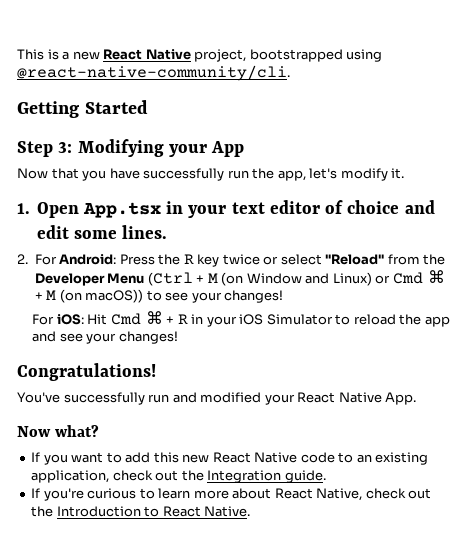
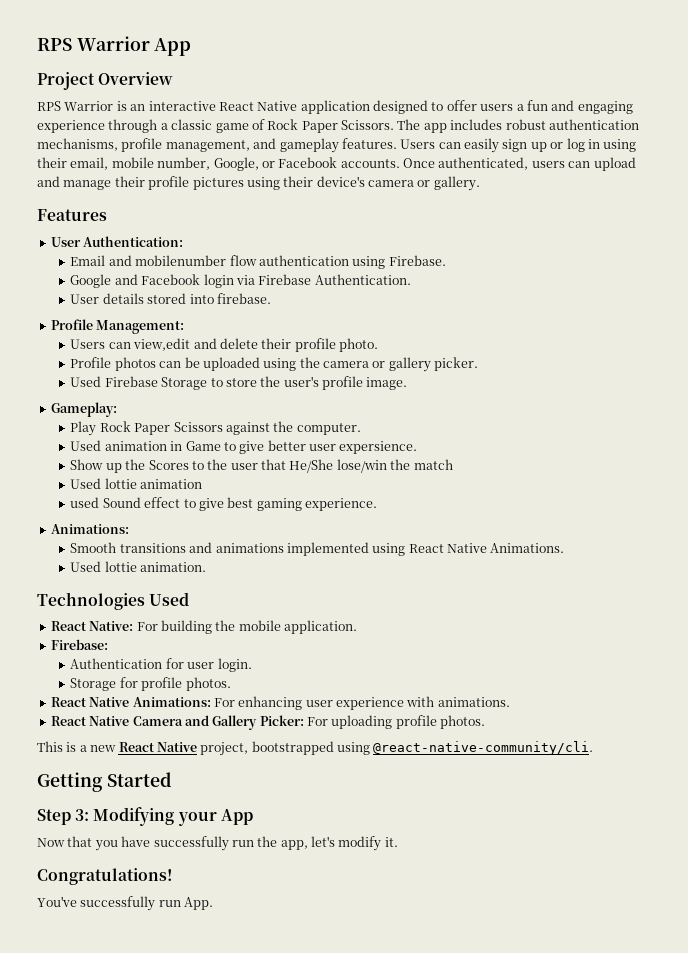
(17, 54) none -> [37,36,192,56] [37,72,174,90] [37,100,633,114] [37,119,639,133] [37,138,637,153] [37,157,636,171] [37,176,480,191] [37,209,107,221] [50,236,184,247] [70,255,446,269] [70,274,411,288] [70,293,271,304] [50,319,185,334] [70,338,379,352] [70,357,479,372] [70,376,408,390] [50,402,117,417] [70,421,361,436] [70,440,418,454] [70,459,453,473] [70,478,203,489] [70,497,378,511] [50,524,129,534] [70,542,565,556] [70,561,207,572] [37,592,190,610] [50,620,357,634] [50,639,108,650] [70,658,252,672] [70,677,231,691] [50,696,510,710] [50,715,486,730] RPS Warrior App // Project Overview // RPS Warrior is an interactive React Native application designed to offer users a fun and engaging experience through a classic game of Rock Paper Scissors. The app includes robust authentication mechanisms, profile management, and gameplay features. Users can easily sign up or log in using their email, mobile number, Google, or Facebook accounts. Once authenticated, users can upload and manage their profile pictures using their device's camera or gallery. // Features // User Authentication: // Email and mobilenumber flow authentication using Firebase. // Google and Facebook login via Firebase Authentication. // User details stored into firebase. // Profile Management: // Users can view,edit and delete their profile photo. // Profile photos can be uploaded using the camera or gallery picker. // Used Firebase Storage to store the user's profile image. // Gameplay: // Play Rock Paper Scissors against the computer. // Used animation in Game to give better user expersience. // Show up the Scores to the user that He/She lose/win the match // Used lottie animation // used Sound effect to give best gaming experience. // Animations: // Smooth transitions and animations implemented using React Native Animations. // Used lottie animation. // Technologies Used // React Native: For building the mobile application. // Firebase: // Authentication for user login. // Storage for profile photos. // React Native Animations: For enhancing user experience with animations. // React Native Camera and Gallery Picker: For uploading profile photos. //
[17,200,435,218] [36,225,168,239] [17,254,446,267] [34,270,445,286] [34,289,284,303] [32,311,450,327] [32,331,178,344] [17,363,156,381] [17,392,417,405] [17,425,99,437] [31,452,429,465] [31,470,326,483] [31,488,432,501] [31,506,251,517] 1. Open App.tsx in your text editor of choice and edit some lines. // 2. For Android: Press the R key twice or select "Reload" from the Developer Menu (Ctrl + M (on Window and Linux) or Cmd ⌘ + M (on macOS)) to see your changes! // For iOS: Hit Cmd ⌘ + R in your iOS Simulator to reload the app and see your changes! // Congratulations! // You've successfully run and modified your React Native App. // Now what? // If you want to add this new React Native code to an existing application, check out the Integration guide. // If you're curious to learn more about React Native, check out the Introduction to React Native. -> [37,868,173,885] [37,896,214,911] Congratulations! // You've successfully run App.

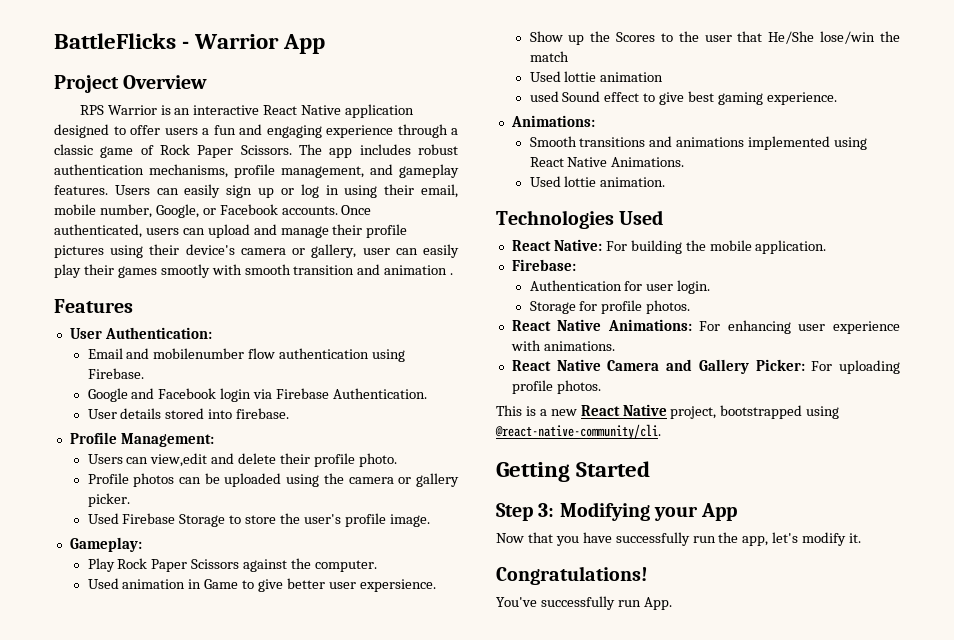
[37,38,72,51] RPS -> [54,33,190,49] BattleFlicks -
[433,176,480,191] gallery. -> [311,244,459,258] [54,264,454,278] gallery, user can easily play their games smootly with smooth transition and animation .

